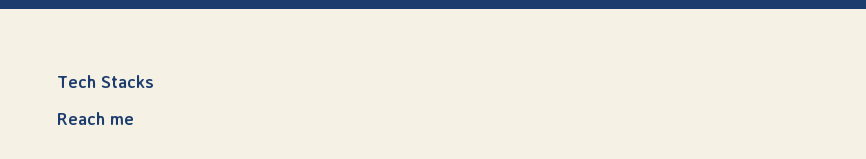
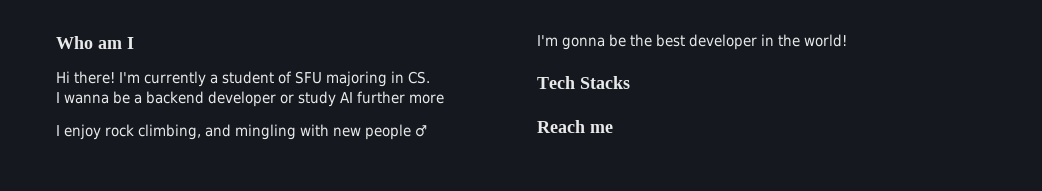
(57, 81) none -> [56,36,134,49] [56,71,430,87] [56,91,444,107] [56,124,427,140] [537,34,847,50] Who am I // Hi there! I'm currently a student of SFU majoring in CS. // I wanna be a backend developer or study AI further more // I enjoy rock climbing, and mingling with new people ♂ // I'm gonna be the best developer in the world! //

